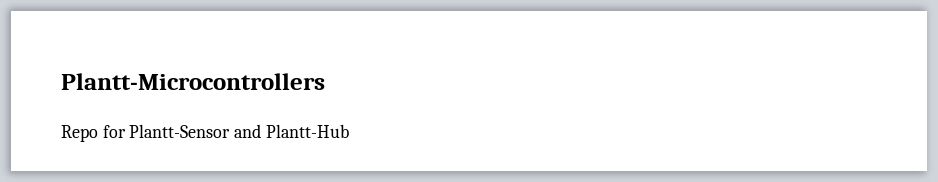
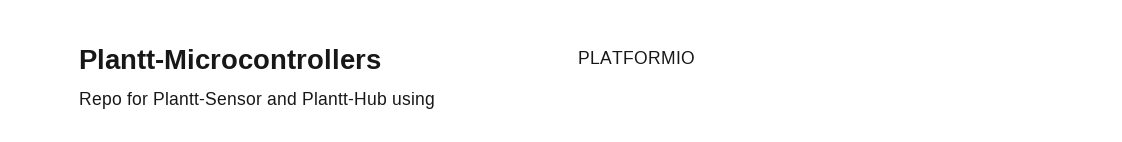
(349, 131) none -> [392,92,435,109] [578,51,695,64] using PLATFORMIO

